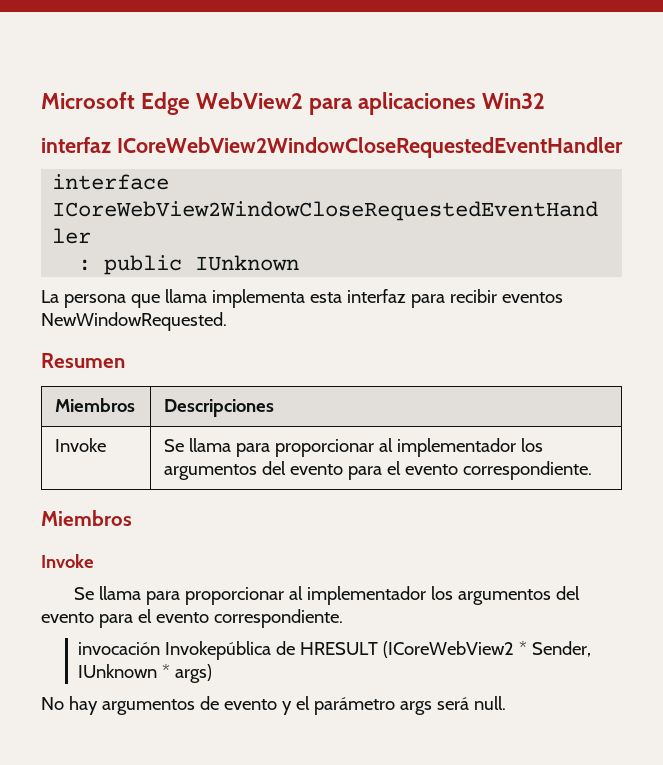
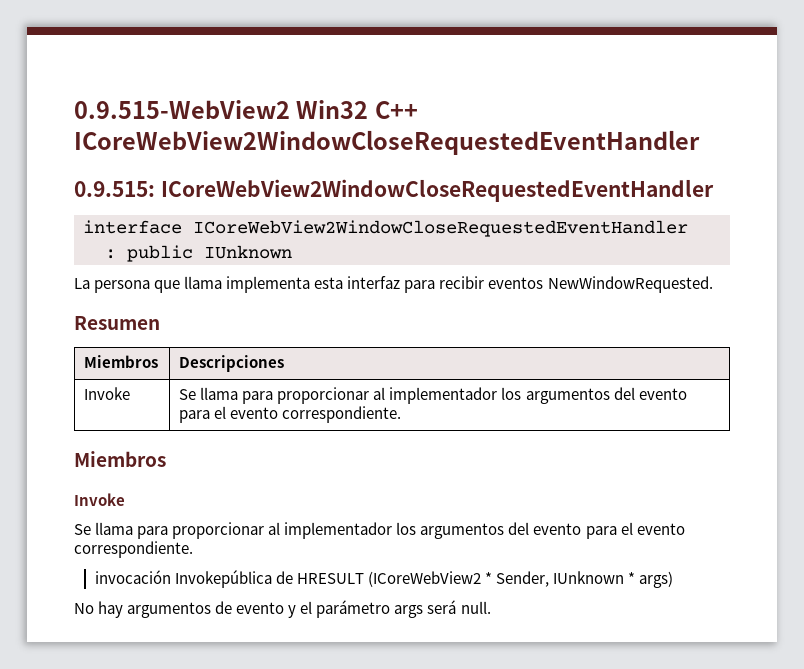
[41,92,546,115] [41,137,111,153] Microsoft Edge WebView2 para aplicaciones Win32 // interfaz -> [74,100,418,119] [74,130,700,155] [74,181,155,197] 0.9.515-WebView2 Win32 C++ ICoreWebView2WindowCloseRequestedEventHandler // 0.9.515:

